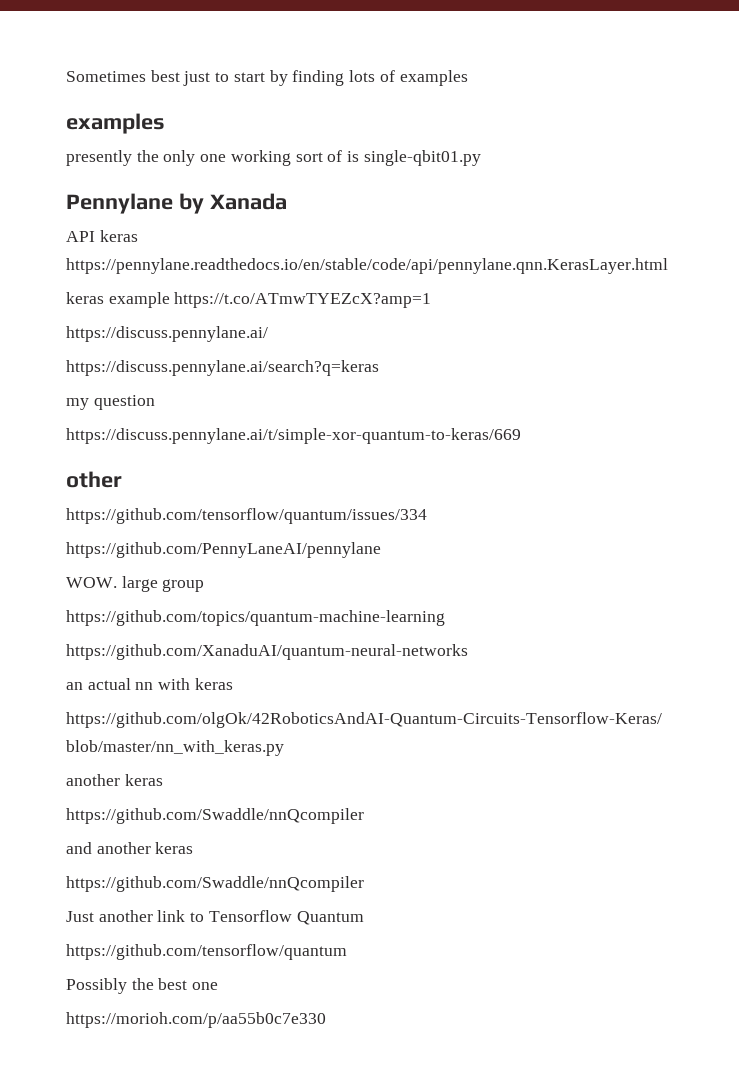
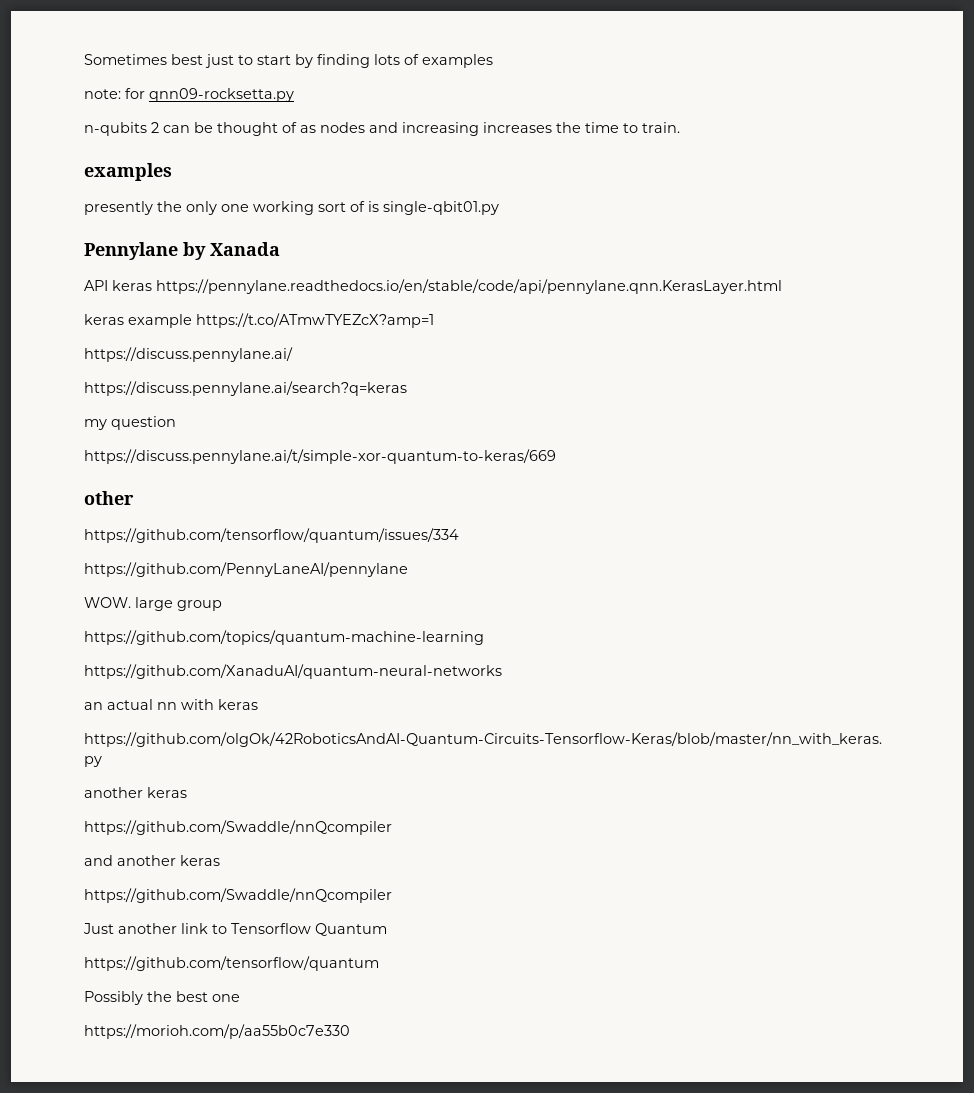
(468, 78) none -> [84,88,294,102] [84,122,680,136] // note: for qnn09-rocksetta.py // n-qubits 2 can be thought of as nodes and increasing increases the time to train.

